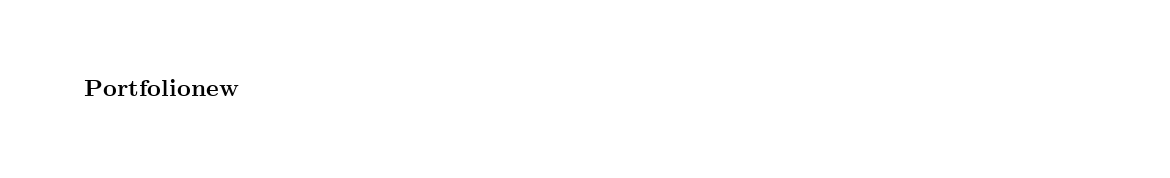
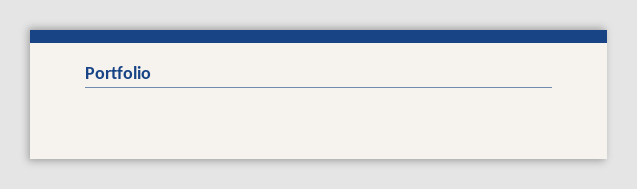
[84,79,239,96] Portfolionew -> [85,66,151,79] Portfolio

